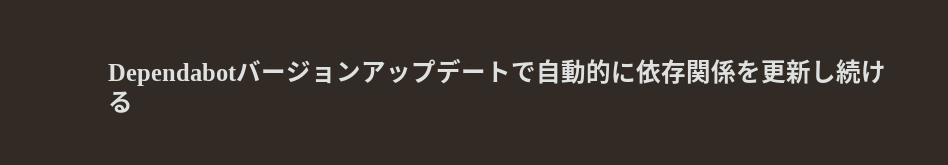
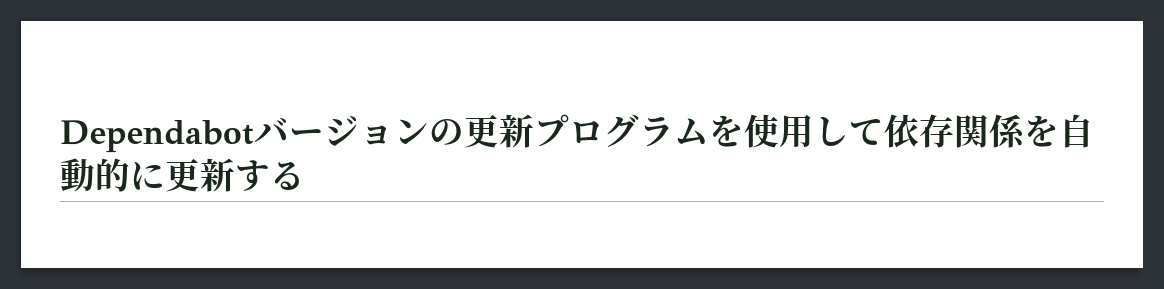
[361,58,886,84] アップデートで自動的に依存関係を更新し続け -> [429,114,1094,148] [60,158,270,192] の更新プログラムを使用して依存関係を自動的に更新す

